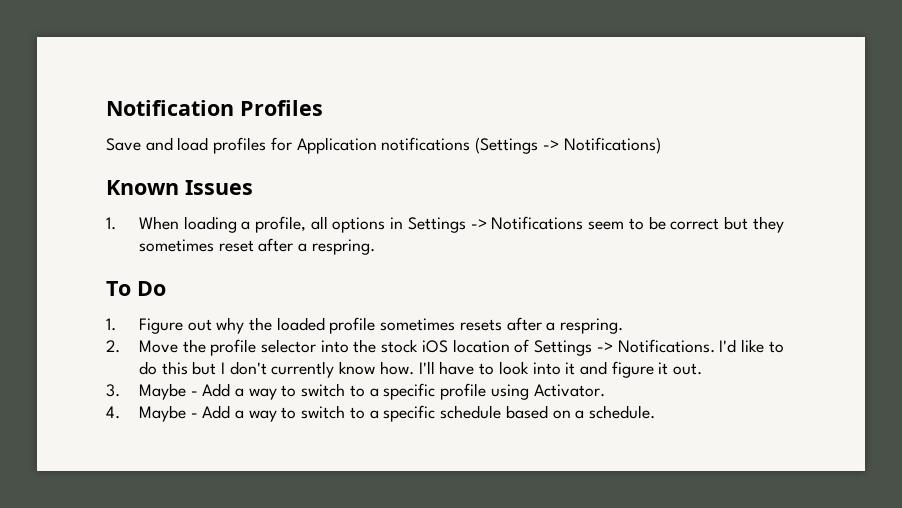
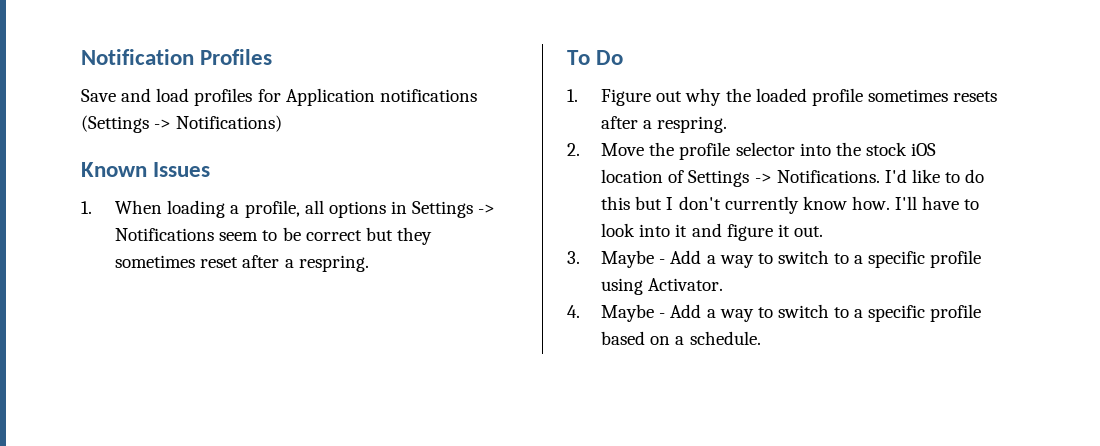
[440,405,502,419] schedule -> [930,304,982,322] profile

